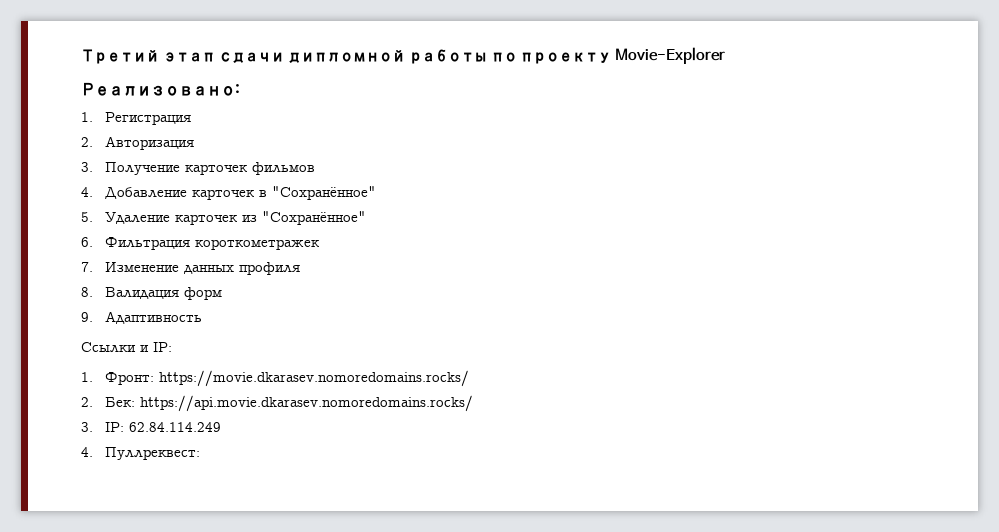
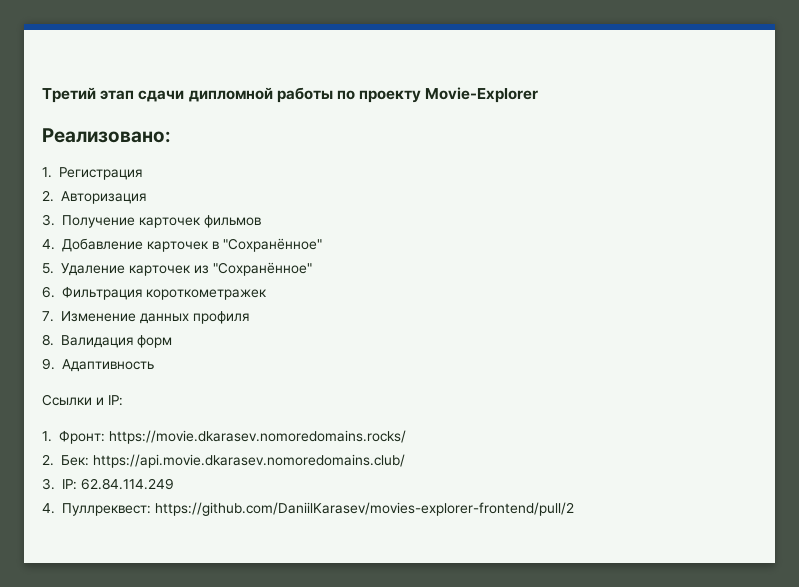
[140,395,474,412] https://api.movie.dkarasev.nomoredomains.rocks/ -> [93,454,405,468] https://api.movie.dkarasev.nomoredomains.club/
(201, 453) none -> [155,502,574,516] https://github.com/DaniilKarasev/movies-explorer-frontend/pull/2

